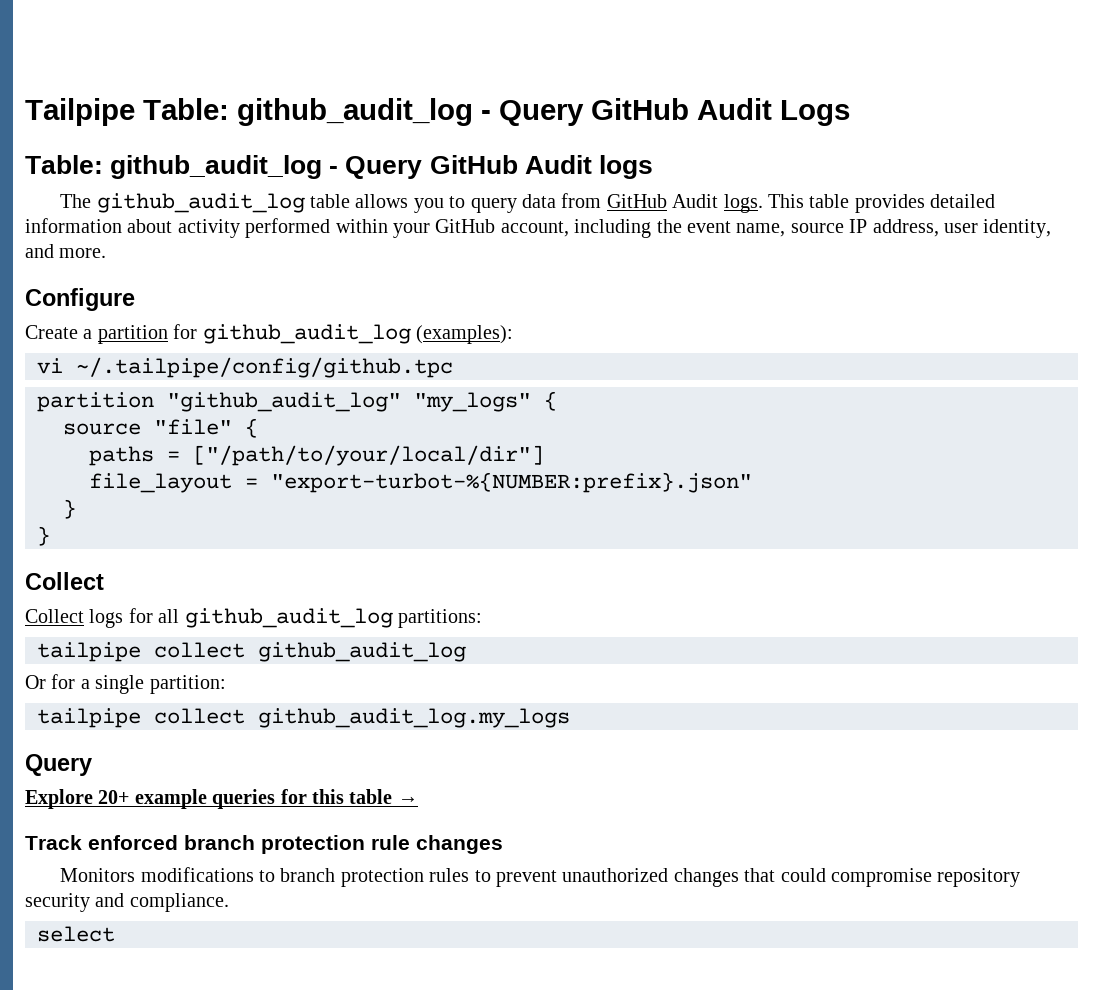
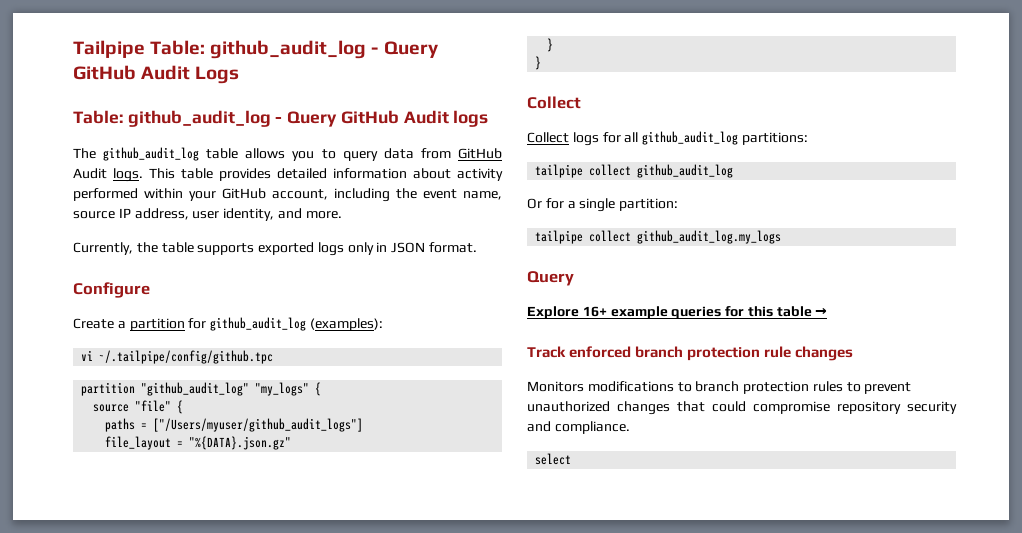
(107, 253) none -> [73,242,478,256] // Currently, the table supports exported logs only in JSON format.
[193,445,544,466] ["/path/to/your/local/dir"] -> [153,418,364,432] ["/Users/myuser/github_audit_logs"]
[271,472,752,493] "export-turbot-%{NUMBER:prefix}.json" -> [189,436,292,450] "%{DATA}.json.gz"
[98,790,130,804] 20+ -> [582,306,607,317] 16+

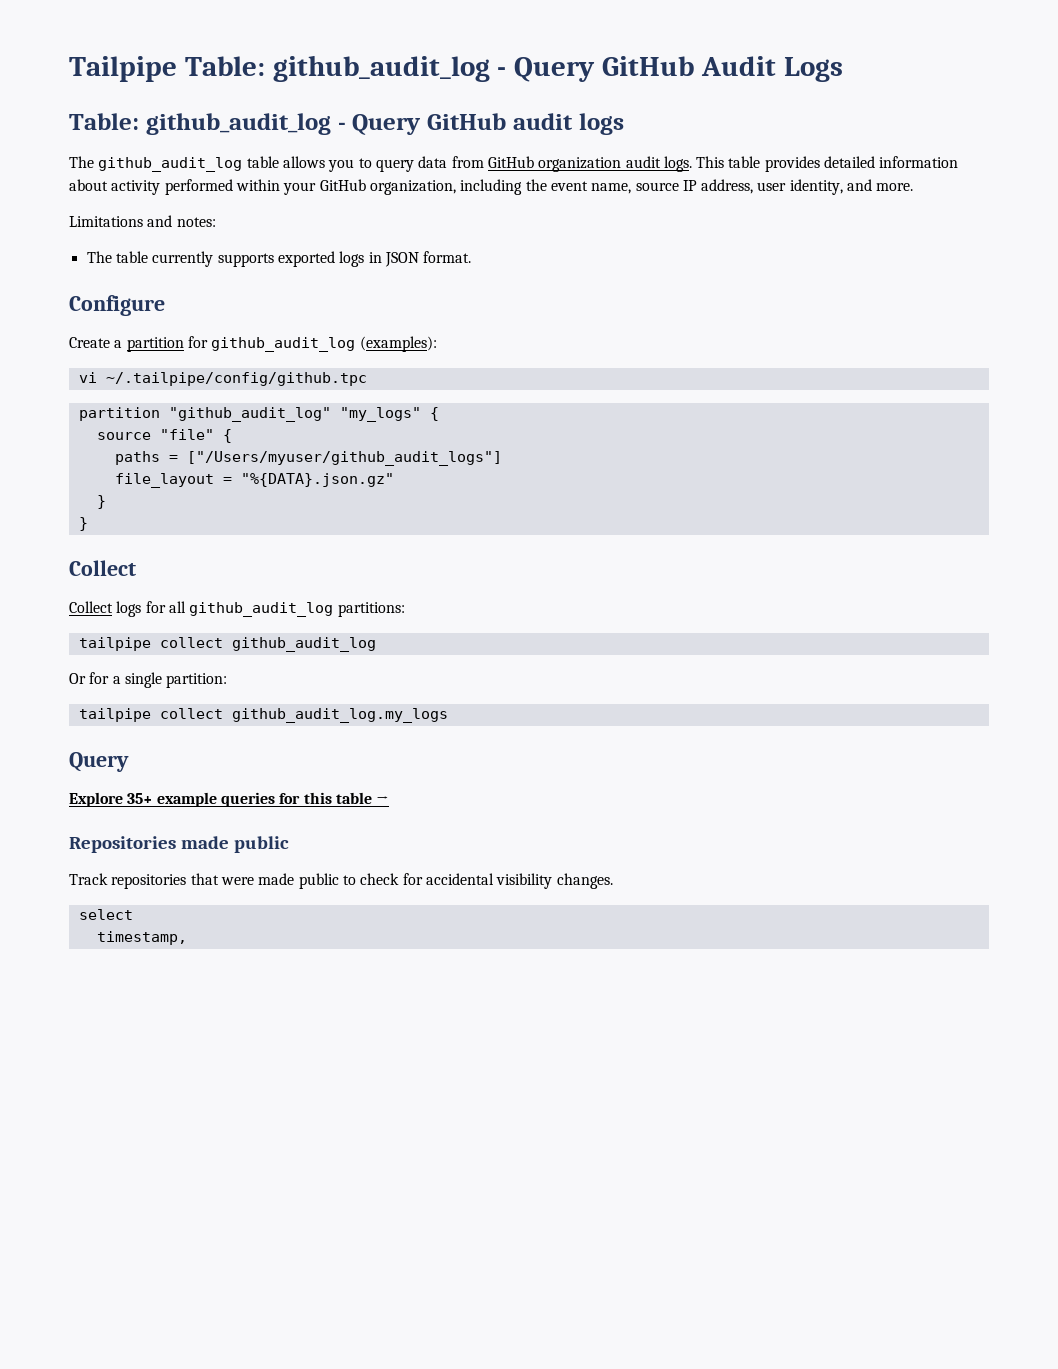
[403,110,449,124] Audit -> [512,113,573,130] audit
[73,168,107,179] Audit -> [538,156,661,172] organization audit
[272,189,328,200] account, -> [369,180,456,195] organization,
[73,242,194,255] Currently, the table -> [69,215,216,227] [86,251,214,267] Limitations and notes: // The table currently
[347,242,374,255] only -> (365, 259) none
[582,306,607,317] 16+ -> [127,793,153,804] 35+
[527,346,854,361] [527,381,912,394] [527,401,957,415] [527,421,630,434] Track enforced branch protection rule changes // Monitors modifications to branch protection rules to prevent unauthorized changes that could compromise repository security and compliance. -> [69,836,289,853] [69,873,613,889] Repositories made public // Track repositories that were made public to check for accidental visibility changes.
(572, 459) none -> [96,931,187,945] // timestamp,

